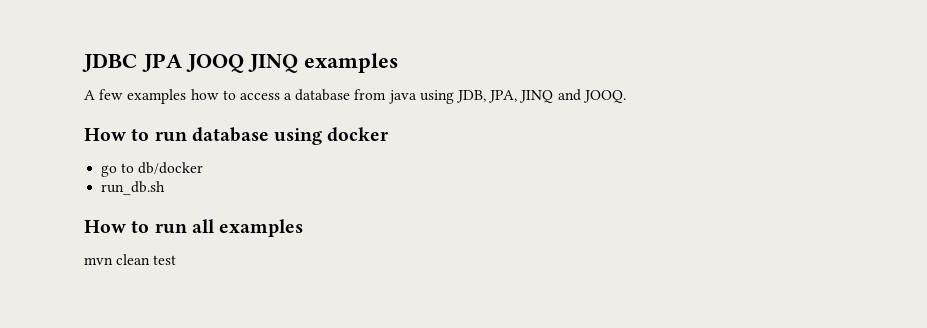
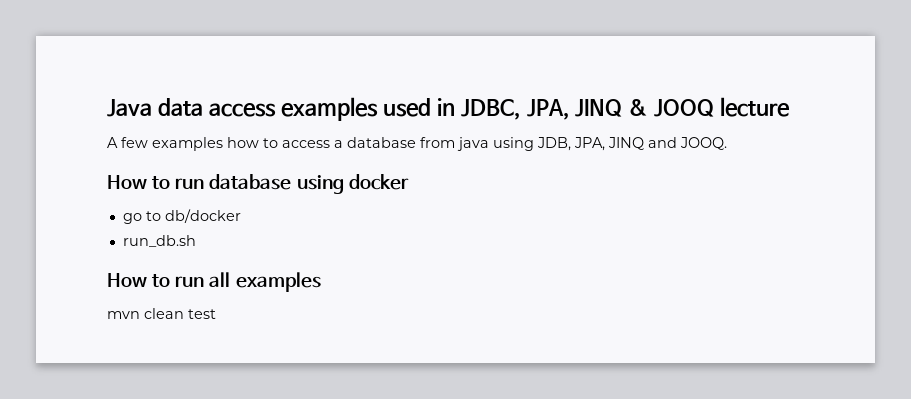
[82,53,398,73] JDBC JPA JOOQ JINQ examples -> [107,97,791,121] Java data access examples used in JDBC, JPA, JINQ & JOOQ lecture

